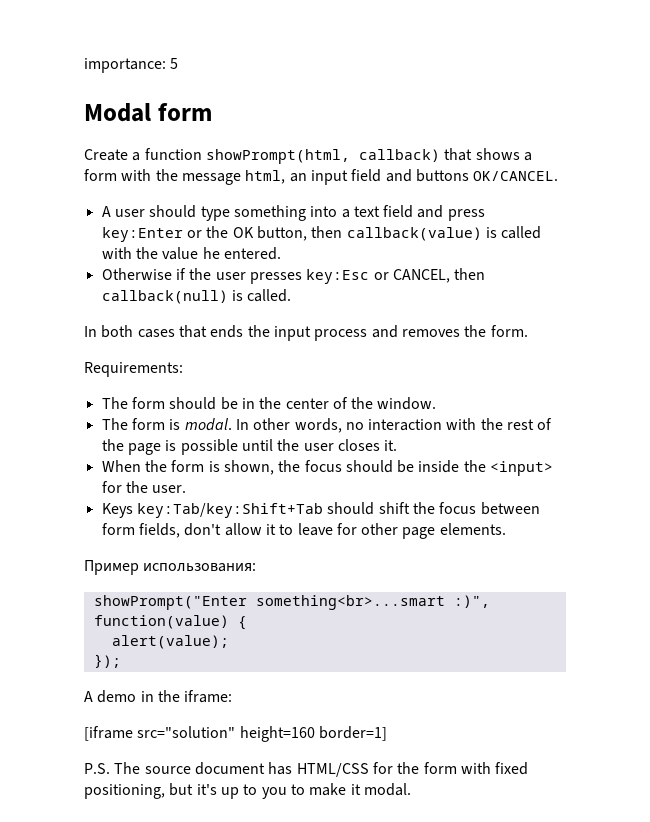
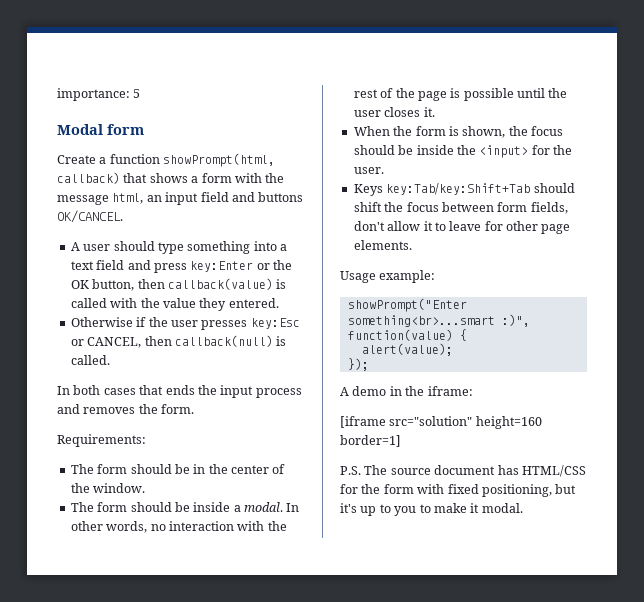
[202,247,220,259] he -> [199,298,227,311] they
[169,419,181,430] is -> [130,502,241,512] should be inside a
[84,560,257,575] Пример использования: -> [340,270,436,283] Usage example:

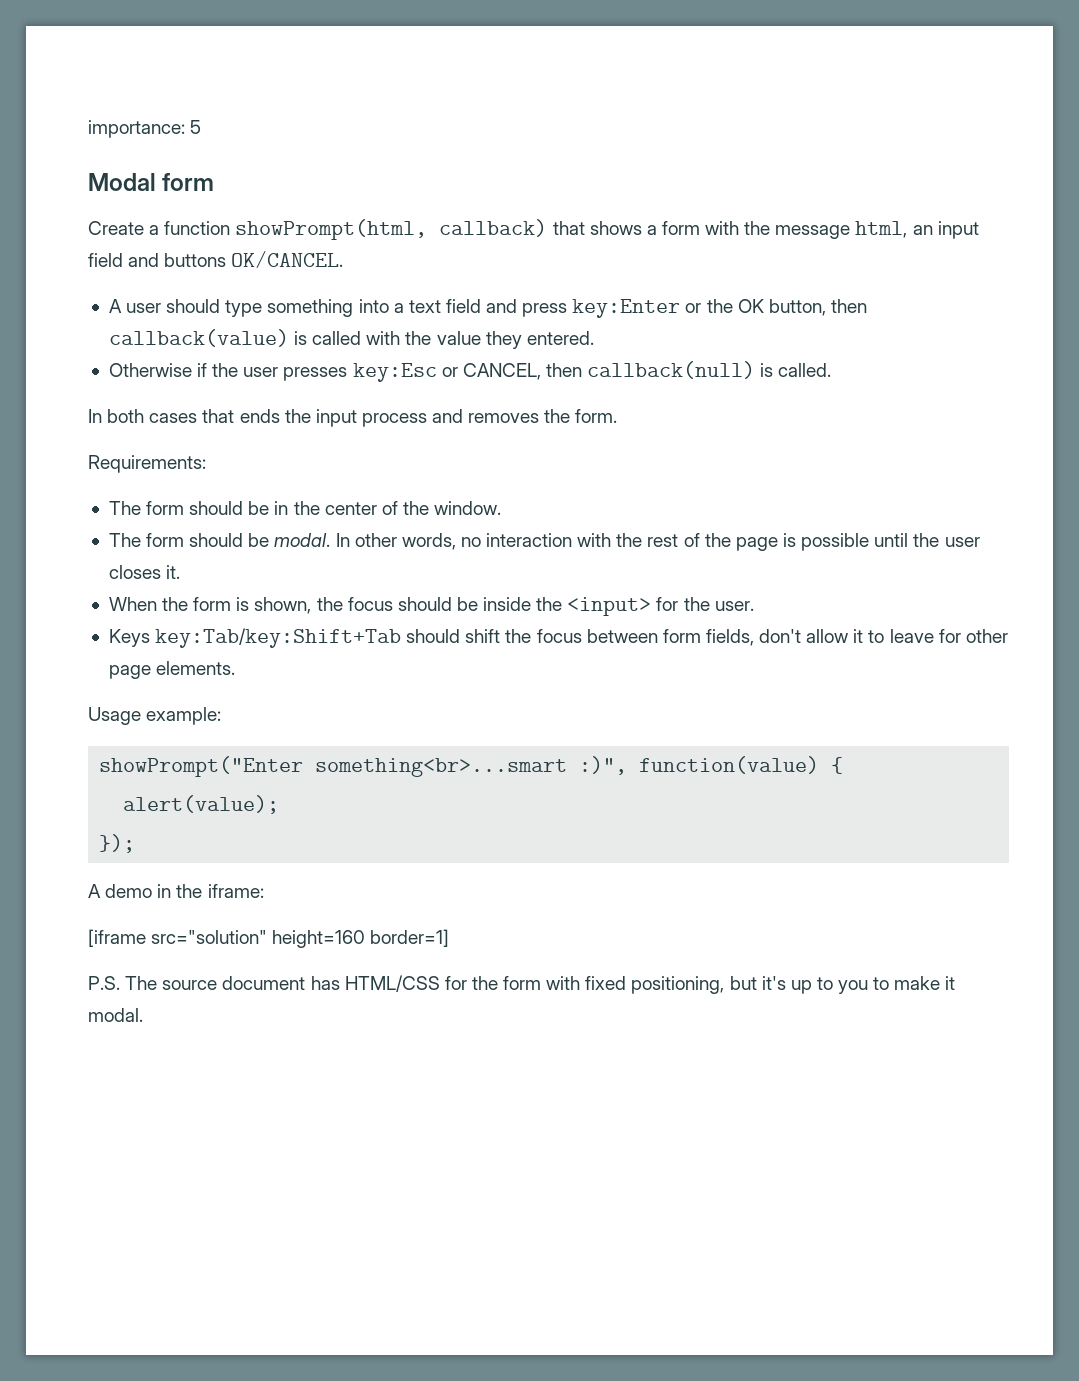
[193,502,241,512] inside a -> (270, 540) none

